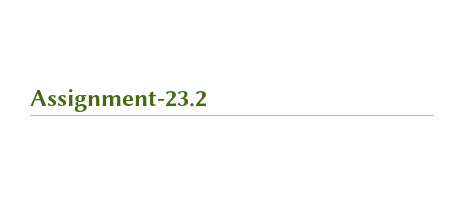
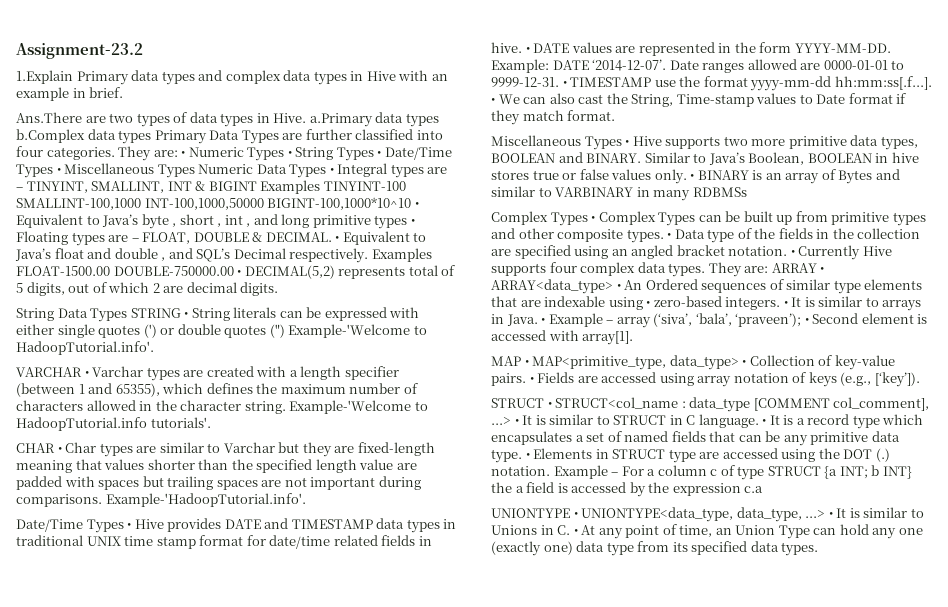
(207, 100) none -> [16,70,448,85] [16,87,124,101] [16,112,439,127] [16,129,443,144] [16,146,452,161] [16,163,448,178] [16,180,406,194] [16,197,419,210] [16,214,415,229] [16,231,427,246] [15,248,432,263] [16,265,456,279] [16,282,279,296] [16,307,420,322] [16,324,427,338] [16,341,154,355] [16,366,399,381] [16,383,418,397] [16,400,428,414] [16,417,211,431] [16,442,435,457] [16,459,417,473] [16,476,421,490] [16,493,306,507] [16,518,457,533] [16,535,432,549] [491,42,891,56] [491,59,905,73] [491,76,932,91] [491,93,907,107] [491,110,616,125] [491,135,918,150] [491,152,919,165] [491,169,900,184] [491,186,747,201] [491,211,926,226] [491,228,921,243] [491,245,892,260] [491,262,825,277] [491,279,923,294] [491,296,922,311] [491,313,928,328] [491,330,634,345] [491,355,895,370] [491,372,920,387] [491,397,930,412] [491,414,924,429] [491,431,900,446] [491,448,890,463] [491,465,912,480] [491,482,764,497] [491,507,924,522] [491,524,923,539] [491,541,819,556] // 1.Explain Primary data types and complex data types in Hive with an example in brief. // Ans.There are two types of data types in Hive. a.Primary data types b.Complex data types Primary Data Types are further classified into four categories. They are: • Numeric Types • String Types • Date/Time Types • Miscellaneous Types Numeric Data Types • Integral types are – TINYINT, SMALLINT, INT & BIGINT Examples TINYINT-100 SMALLINT-100,1000 INT-100,1000,50000 BIGINT-100,1000*10^10 • Equivalent to Java’s byte , short , int , and long primitive types • Floating types are – FLOAT, DOUBLE & DECIMAL. • Equivalent to Java’s float and double , and SQL’s Decimal respectively. Examples FLOAT-1500.00 DOUBLE-750000.00 • DECIMAL(5,2) represents total of 5 digits, out of which 2 are decimal digits. // String Data Types STRING • String literals can be expressed with either single quotes (') or double quotes (") Example-'Welcome to HadoopTutorial.info'. // VARCHAR • Varchar types are created with a length specifier (between 1 and 65355), which defines the maximum number of characters allowed in the character string. Example-'Welcome to HadoopTutorial.info tutorials'. // CHAR • Char types are similar to Varchar but they are fixed-length meaning that values shorter than the specified length value are padded with spaces but trailing spaces are not important during comparisons. Example-'HadoopTutorial.info'. // Date/Time Types • Hive provides DATE and TIMESTAMP data types in traditional UNIX time stamp format for date/time related fields in hive. • DATE values are represented in the form YYYY-MM-DD. Example: DATE ‘2014-12-07’. Date ranges allowed are 0000-01-01 to 9999-12-31. • TIMESTAMP use the format yyyy-mm-dd hh:mm:ss[.f...]. • We can also cast the String, Time-stamp values to Date format if they match format. // Miscellaneous Types • Hive supports two more primitive data types, BOOLEAN and BINARY. Similar to Java’s Boolean, BOOLEAN in hive stores true or false values only. • BINARY is an array of Bytes and similar to VARBINARY in many RDBMSs // Complex Types • Complex Types can be built up from primitive types and other composite types. • Data type of the fields in the collection are specified using an angled bracket notation. • Currently Hive supports four complex data types. They are: ARRAY • ARRAY<data_type> • An Ordered sequences of similar type elements that are indexable using • zero-based integers. • It is similar to arrays in Java. • Example – array (‘siva’, ‘bala’, ‘praveen’); • Second element is accessed with array[1]. // MAP • MAP<primitive_type, data_type> • Collection of key-value pairs. • Fields are accessed using array notation of keys (e.g., [‘key’]). // STRUCT • STRUCT<col_name : data_type [COMMENT col_comment], ...> • It is similar to STRUCT in C language. • It is a record type which encapsulates a set of named fields that can be any primitive data type. • Elements in STRUCT type are accessed using the DOT (.) notation. Example – For a column c of type STRUCT {a INT; b INT} the a field is accessed by the expression c.a // UNIONTYPE • UNIONTYPE<data_type, data_type, ...> • It is similar to Unions in C. • At any point of time, an Union Type can hold any one (exactly one) data type from its specified data types.

